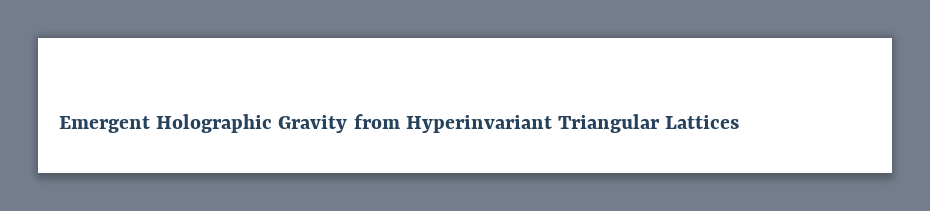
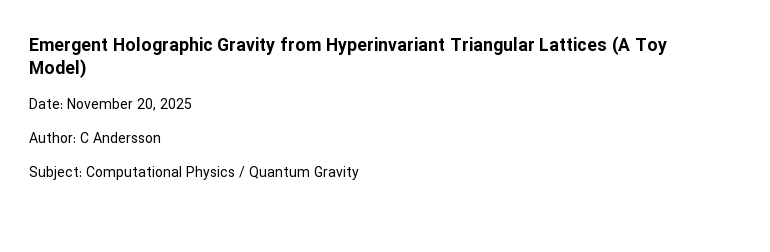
(740, 122) none -> [612,36,667,55] [29,59,87,78] [29,98,192,111] [29,132,161,143] [29,166,359,180] (A Toy Model) // Date: November 20, 2025 // Author: C Andersson // Subject: Computational Physics / Quantum Gravity

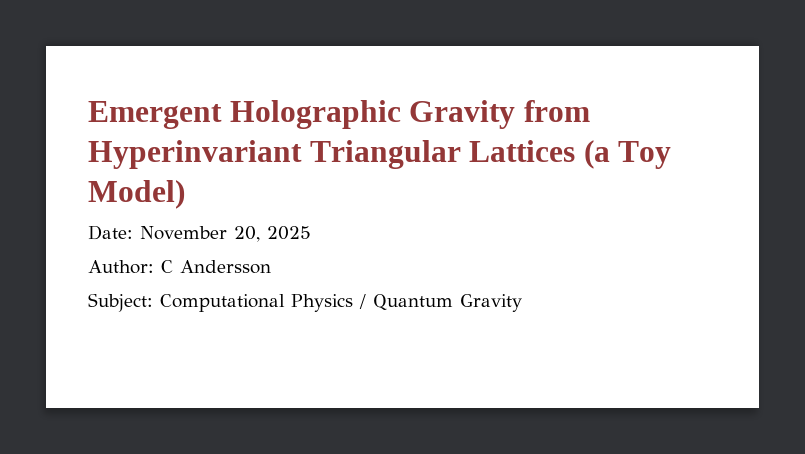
[612,36,631,55] (A -> [583,140,610,169] (a

